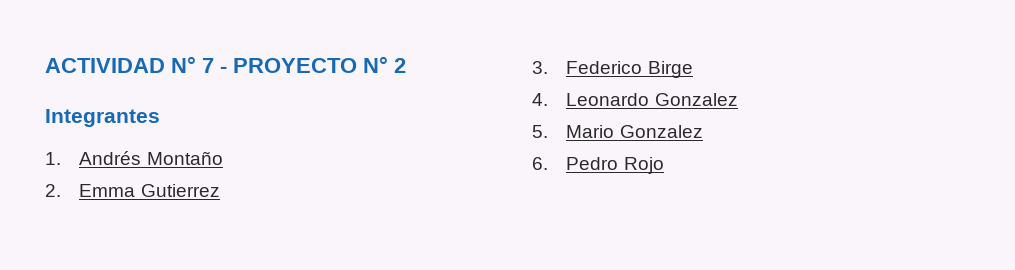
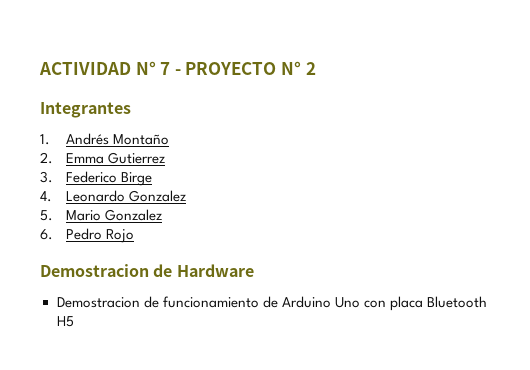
(664, 165) none -> [40,264,254,277] [56,296,487,311] [56,316,74,327] // Demostracion de Hardware // Demostracion de funcionamiento de Arduino Uno con placa Bluetooth H5

